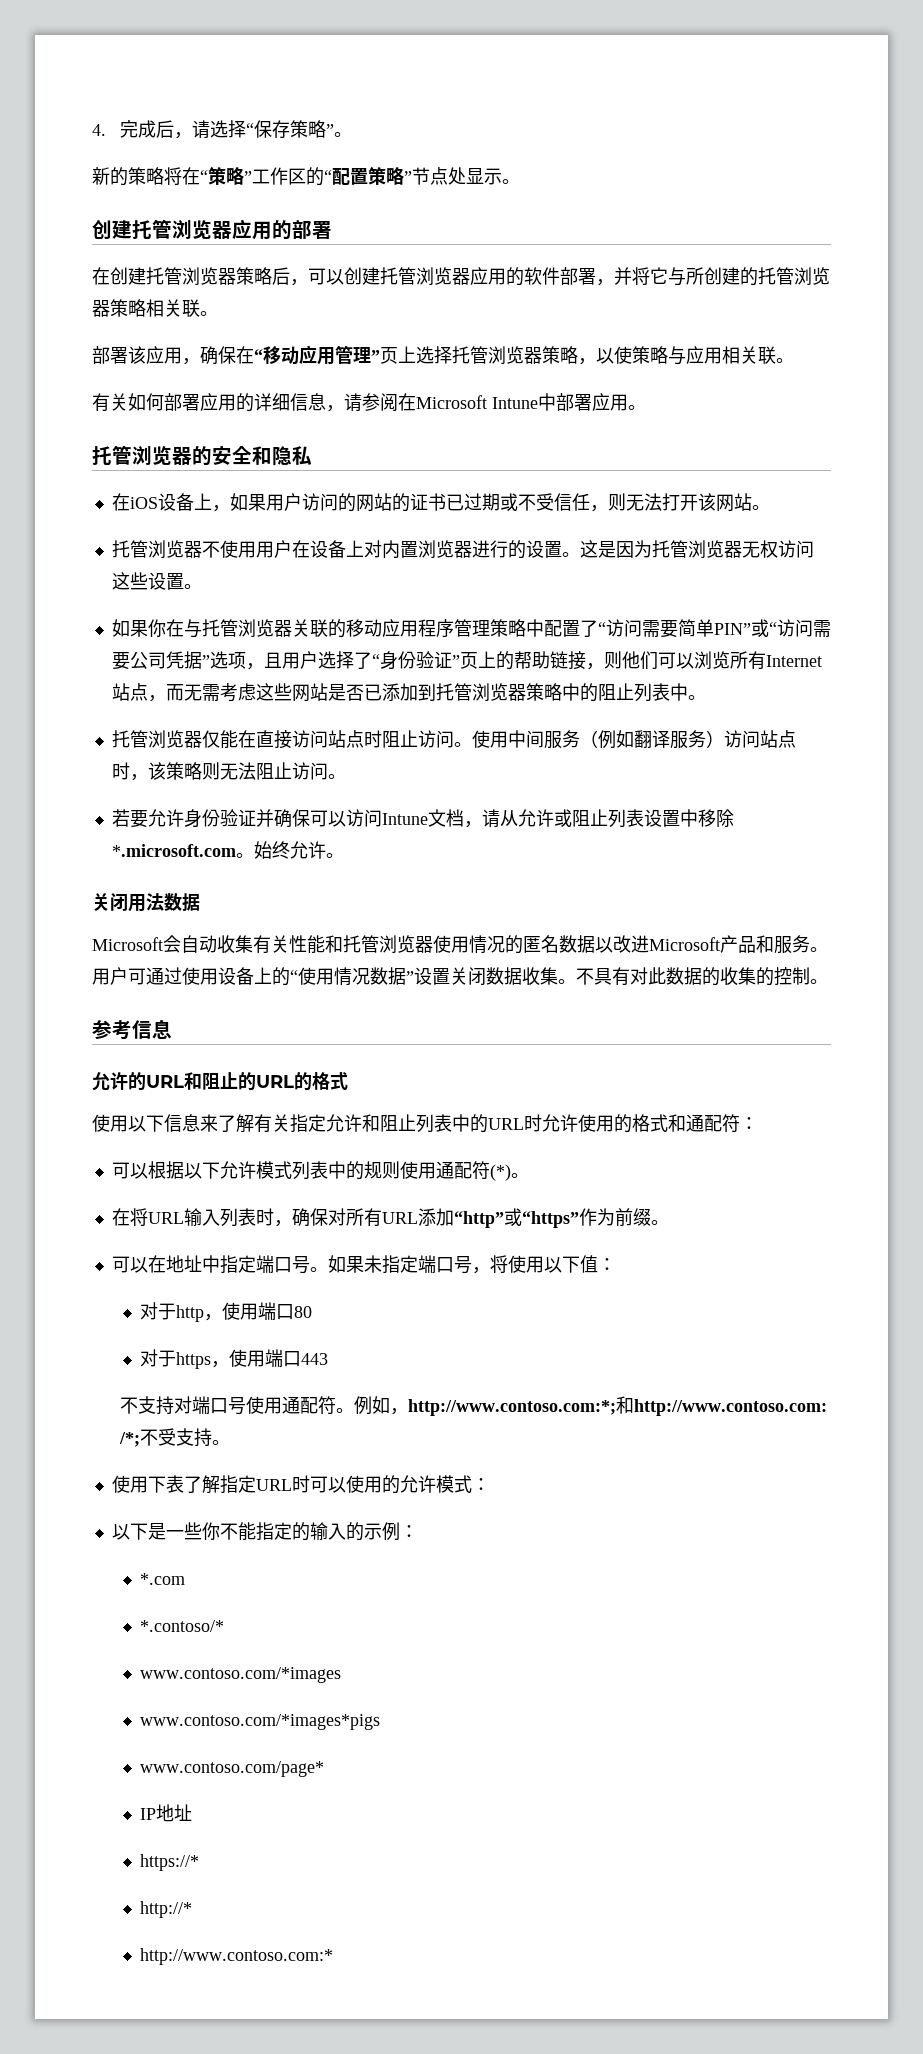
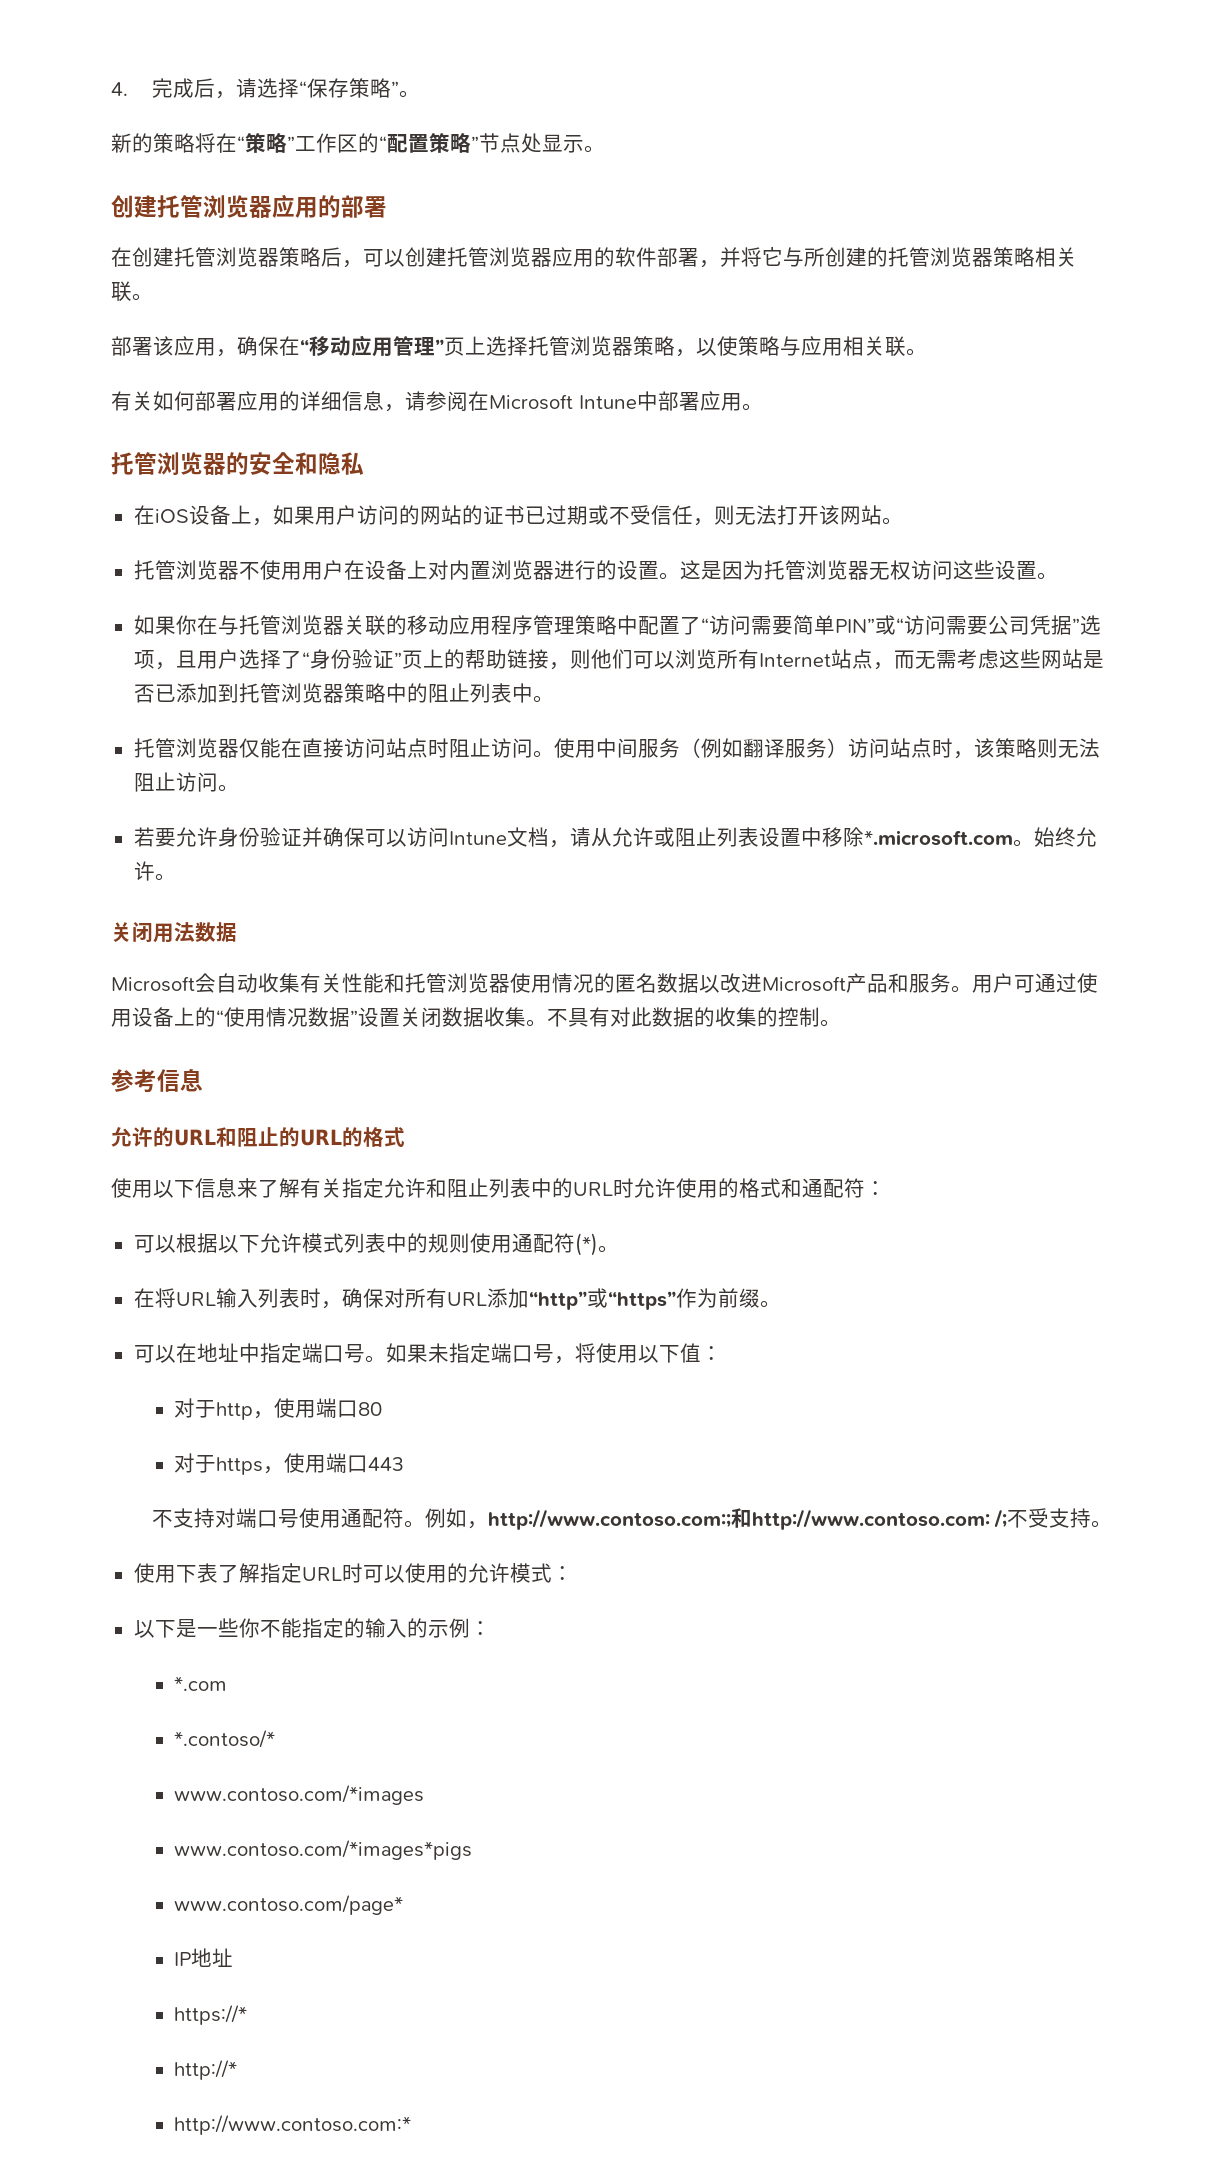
[408,1396,828,1416] [119,1432,141,1447] http://www.contoso.com:*;和http://www.contoso.com: /*; -> [487,1508,1008,1530] http://www.contoso.com:;和http://www.contoso.com: /;

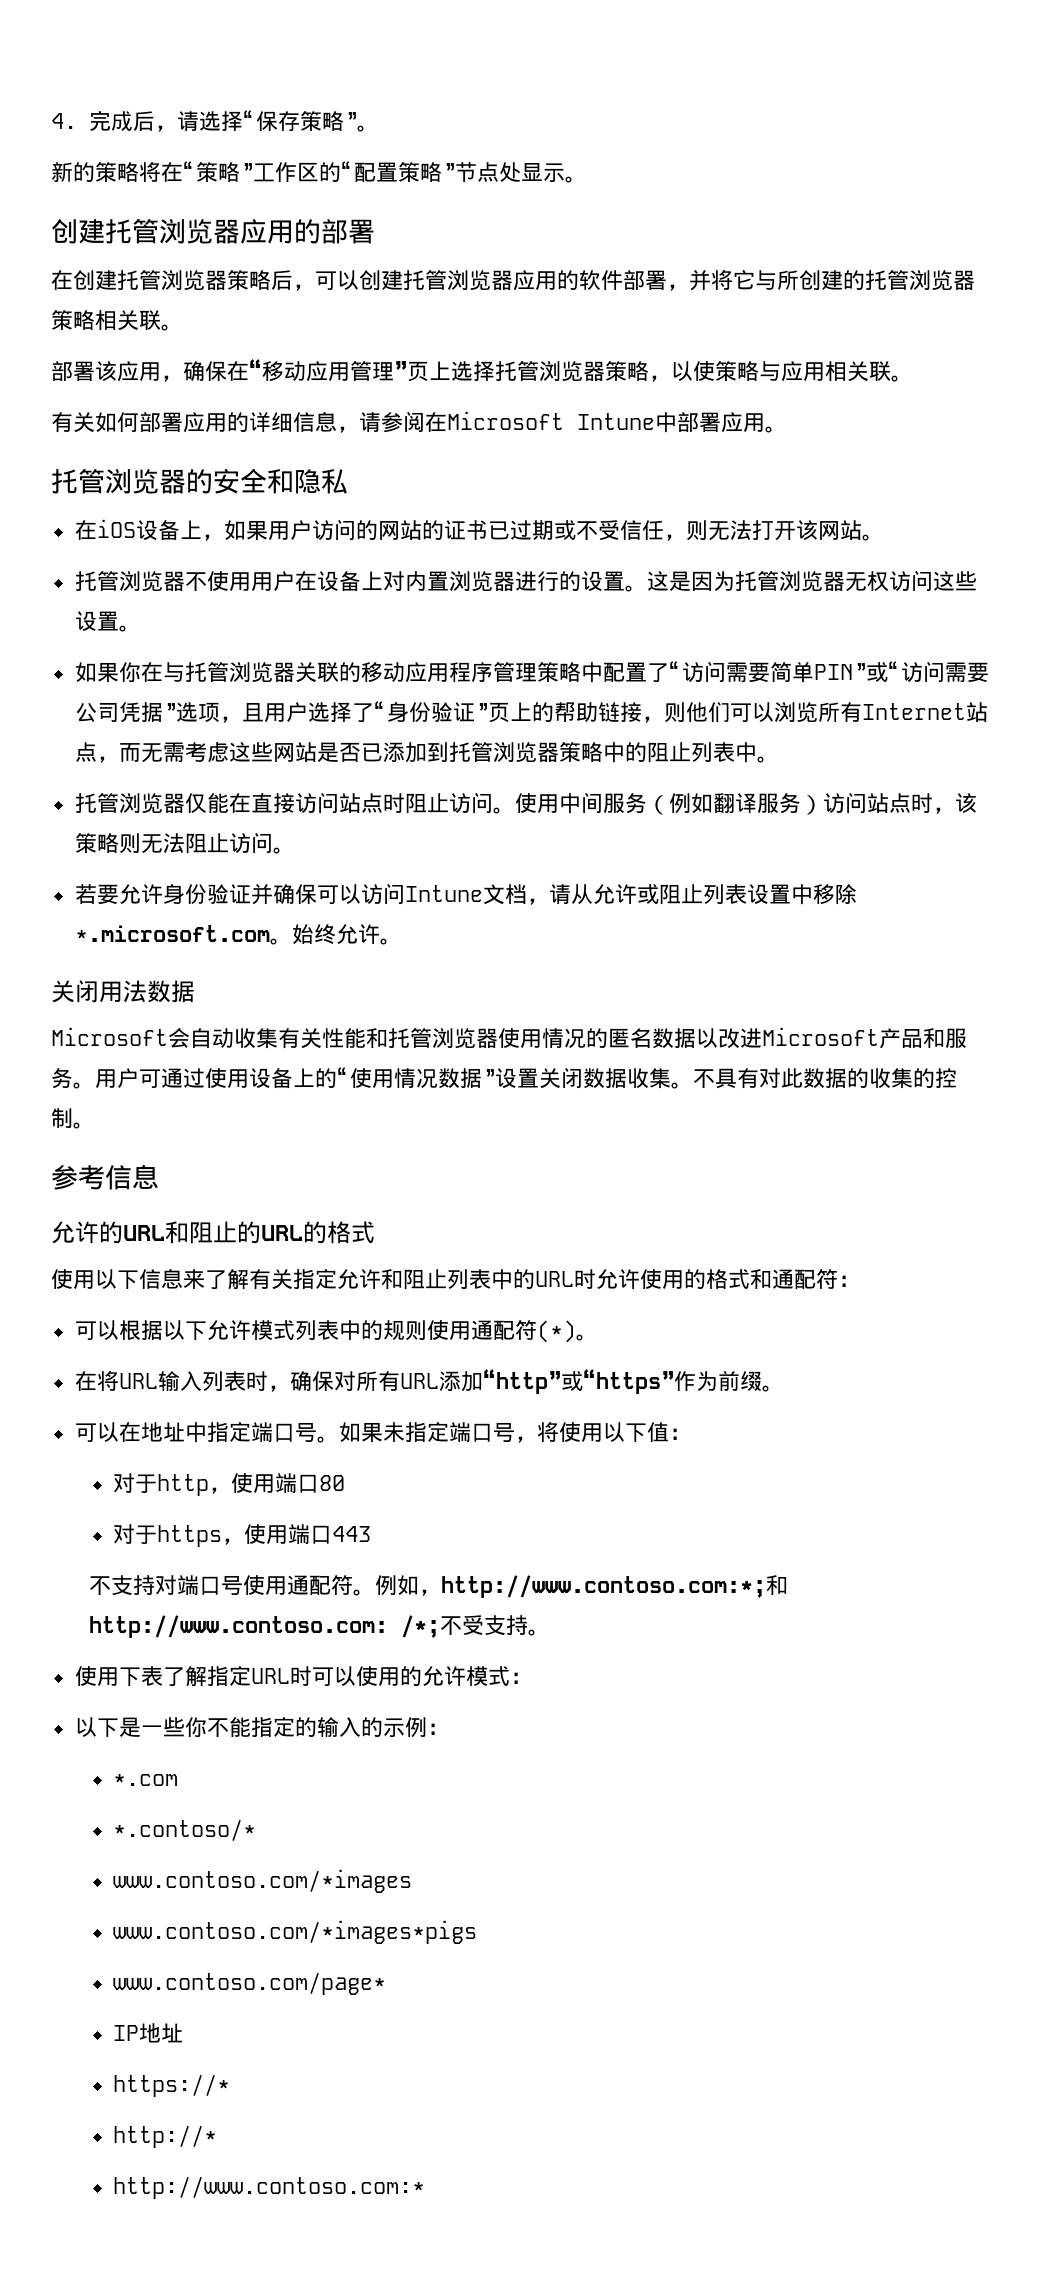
[487,1508,1008,1530] http://www.contoso.com:;和http://www.contoso.com: /; -> [441,1575,789,1598] [89,1615,441,1638] http://www.contoso.com:*;和http://www.contoso.com: /*;

